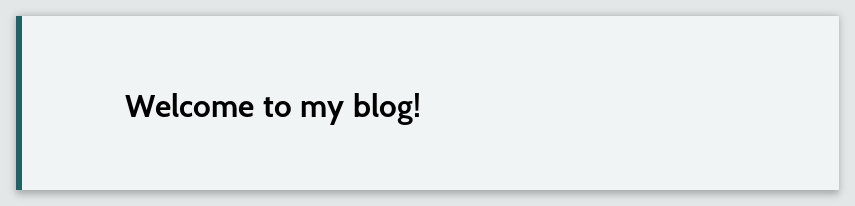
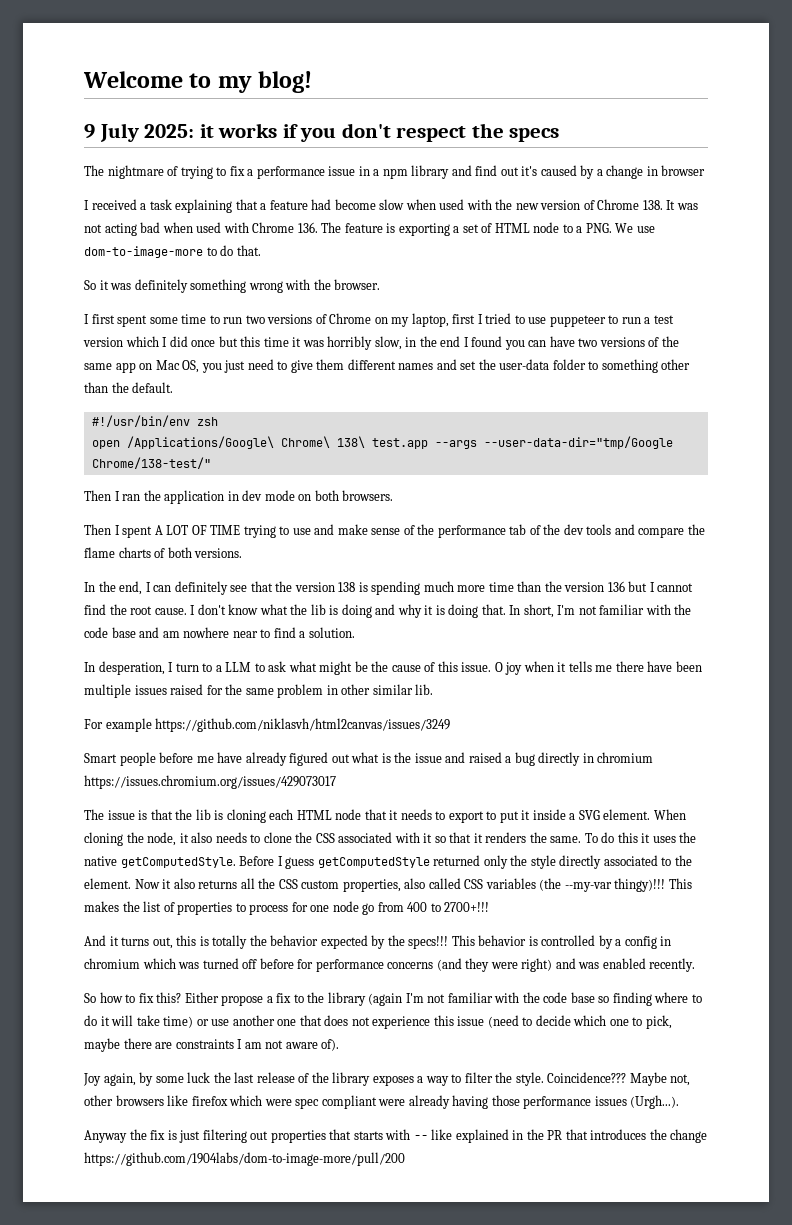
(421, 109) none -> [84,123,560,142] [84,165,706,179] [84,199,698,213] [84,222,655,236] [84,245,261,258] [84,279,381,293] [84,313,674,327] [83,336,679,350] [84,359,691,373] [84,382,174,393] [91,415,218,427] [91,436,673,449] [91,457,211,469] [84,490,394,504] [84,524,705,538] [84,547,243,558] [84,581,694,595] [84,604,692,618] [84,627,355,638] [84,661,702,675] [84,684,434,698] [84,718,451,732] [84,752,654,766] [84,775,336,789] [84,809,686,823] [84,832,697,846] [84,855,692,869] [84,878,692,892] [84,901,490,915] [84,935,672,949] [84,958,696,972] [84,992,702,1006] [84,1015,672,1029] [84,1038,340,1052] [83,1072,691,1086] [84,1095,680,1109] [84,1129,708,1143] [84,1152,405,1166] // 9 July 2025: it works if you don't respect the specs // The nightmare of trying to fix a performance issue in a npm library and find out it's caused by a change in browser // I received a task explaining that a feature had become slow when used with the new version of Chrome 138. It was not acting bad when used with Chrome 136. The feature is exporting a set of HTML node to a PNG. We use dom-to-image-more to do that. // So it was definitely something wrong with the browser. // I first spent some time to run two versions of Chrome on my laptop, first I tried to use puppeteer to run a test version which I did once but this time it was horribly slow, in the end I found you can have two versions of the same app on Mac OS, you just need to give them different names and set the user-data folder to something other than the default. // #!/usr/bin/env zsh // open /Applications/Google\ Chrome\ 138\ test.app --args --user-data-dir="tmp/Google Chrome/138-test/" // Then I ran the application in dev mode on both browsers. // Then I spent A LOT OF TIME trying to use and make sense of the performance tab of the dev tools and compare the flame charts of both versions. // In the end, I can definitely see that the version 138 is spending much more time than the version 136 but I cannot find the root cause. I don't know what the lib is doing and why it is doing that. In short, I'm not familiar with the code base and am nowhere near to find a solution. // In desperation, I turn to a LLM to ask what might be the cause of this issue. O joy when it tells me there have been multiple issues raised for the same problem in other similar lib. // For example https://github.com/niklasvh/html2canvas/issues/3249 // Smart people before me have already figured out what is the issue and raised a bug directly in chromium https://issues.chromium.org/issues/429073017 // The issue is that the lib is cloning each HTML node that it needs to export to put it inside a SVG element. When cloning the node, it also needs to clone the CSS associated with it so that it renders the same. To do this it uses the native getComputedStyle. Before I guess getComputedStyle returned only the style directly associated to the element. Now it also returns all the CSS custom properties, also called CSS variables (the --my-var thingy)!!! This makes the list of properties to process for one node go from 400 to 2700+!!! // And it turns out, this is totally the behavior expected by the specs!!! This behavior is controlled by a config in chromium which was turned off before for performance concerns (and they were right) and was enabled recently. // So how to fix this? Either propose a fix to the library (again I'm not familiar with the code base so finding where to do it will take time) or use another one that does not experience this issue (need to decide which one to pick, maybe there are constraints I am not aware of). // Joy again, by some luck the last release of the library exposes a way to filter the style. Coincidence??? Maybe not, other browsers like firefox which were spec compliant were already having those performance issues (Urgh...). // Anyway the fix is just filtering out properties that starts with -- like explained in the PR that introduces the change https://github.com/1904labs/dom-to-image-more/pull/200

